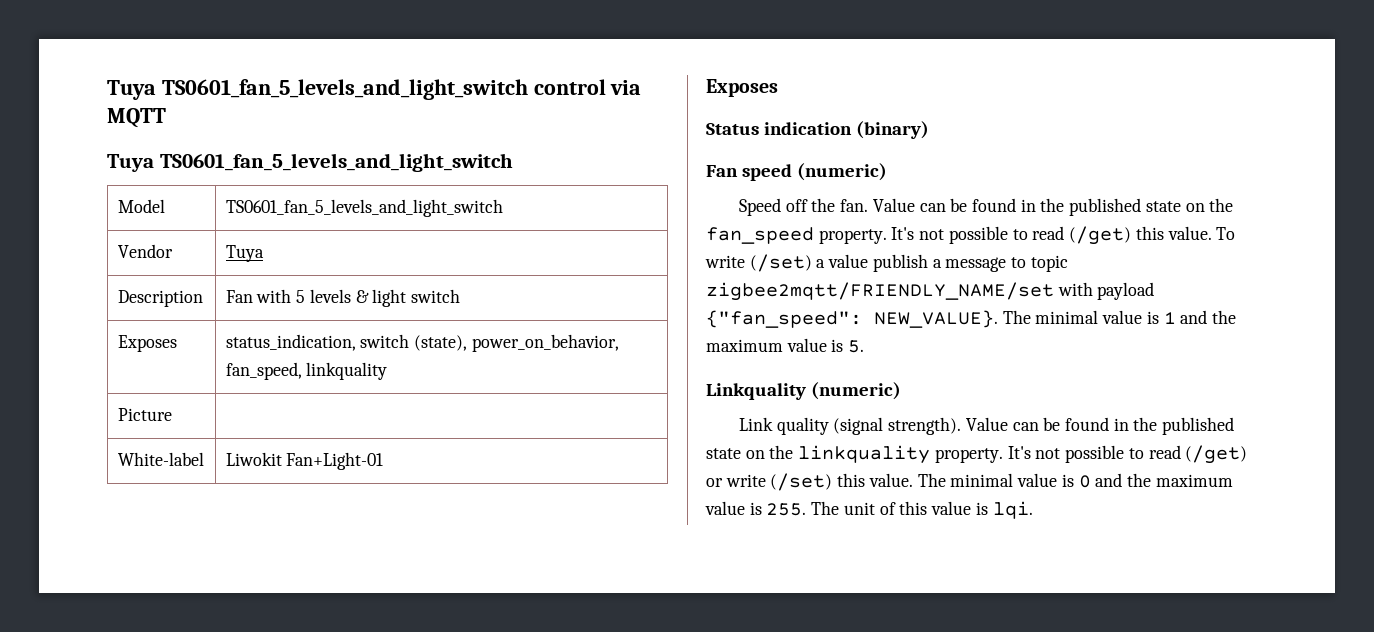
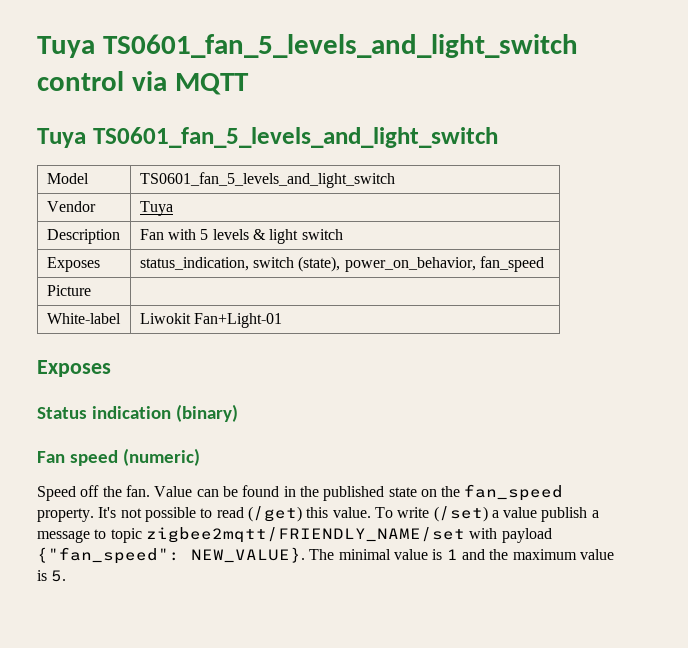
[225,362,388,380] fan_speed, linkquality -> [479,256,544,272] fan_speed
[706,382,901,400] [738,417,1235,435] [706,445,1248,464] [706,473,1233,491] [705,501,1033,519] // Linkquality (numeric) // Link quality (signal strength). Value can be found in the published state on the linkquality property. It's not possible to read (/get) or write (/set) this value. The minimal value is 0 and the maximum value is 255. The unit of this value is lqi. -> (67, 576) none

